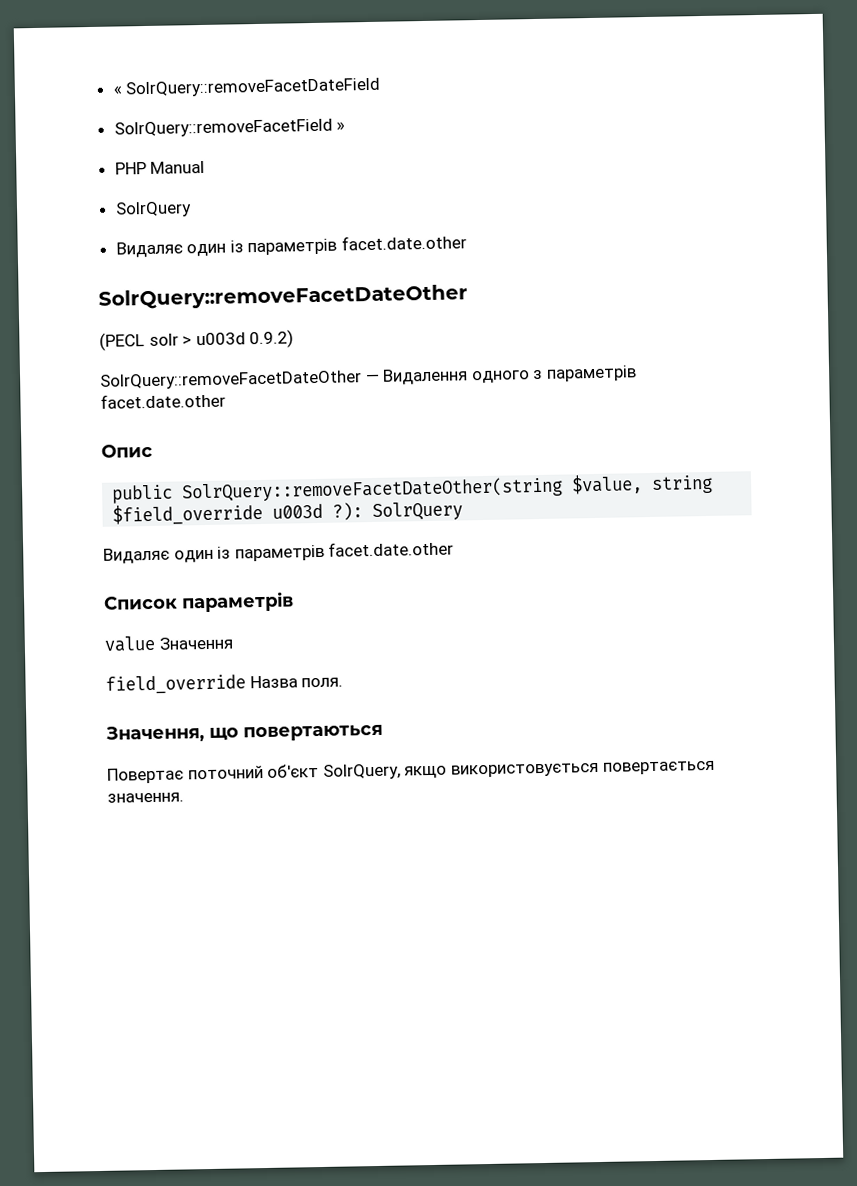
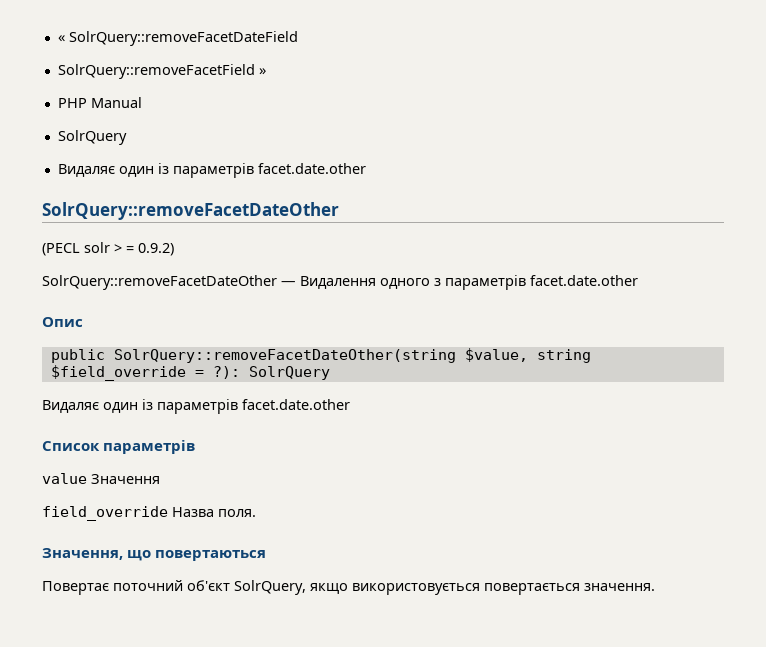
[195,332,246,346] u003d -> [126,246,134,253] =
[272,503,324,519] u003d -> [194,370,204,377] =

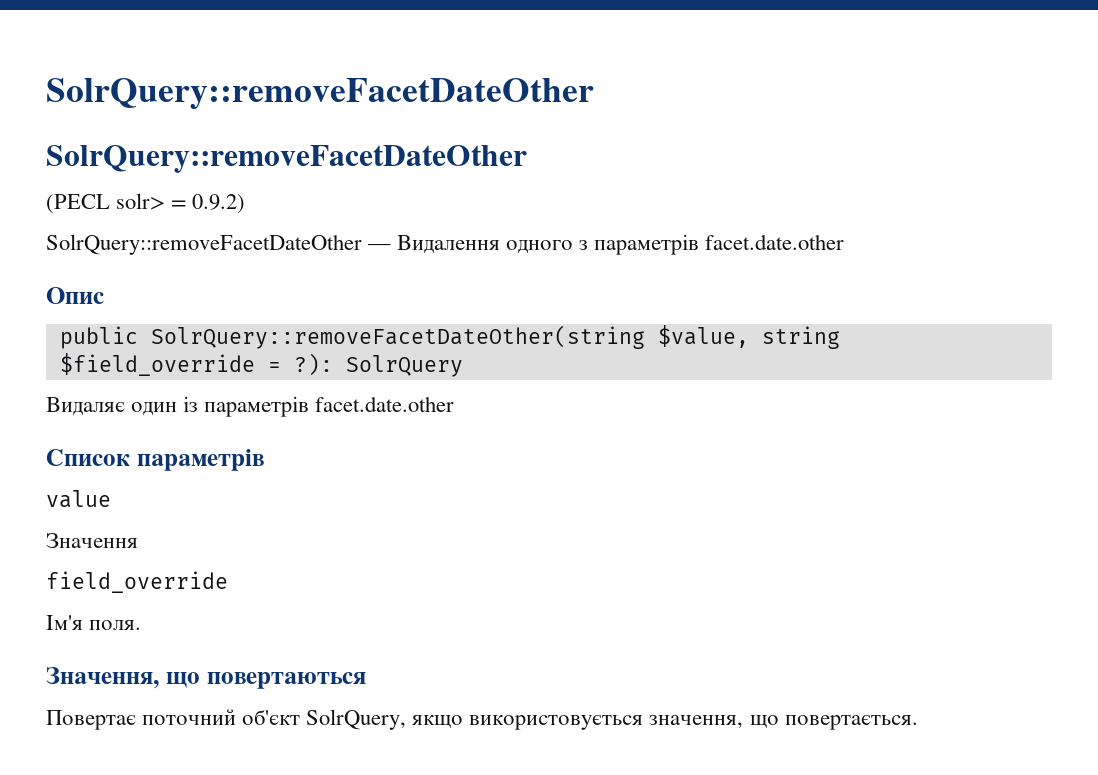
[57,31,298,46] [57,64,266,79] [57,97,142,108] [57,130,127,145] [57,163,366,178] « SolrQuery::removeFacetDateField // SolrQuery::removeFacetField » // PHP Manual // SolrQuery // Видаляє один із параметрів facet.date.other -> [46,78,594,110] SolrQuery::removeFacetDateOther
[84,242,122,253] solr > -> [116,193,166,210] solr>
(87, 478) none -> (111, 499) //
[172,507,214,517] Назва -> [46,615,83,630] // Ім'я
[484,583,655,595] повертається значення. -> [649,715,918,730] значення, що повертається.

